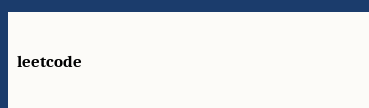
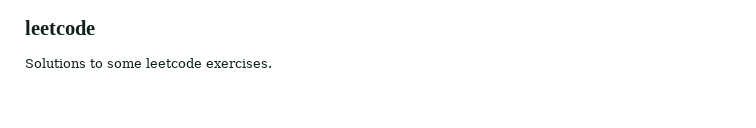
[17,55,82,67] leetcode -> [25,20,95,35] [25,58,272,68] leetcode // Solutions to some leetcode exercises.

